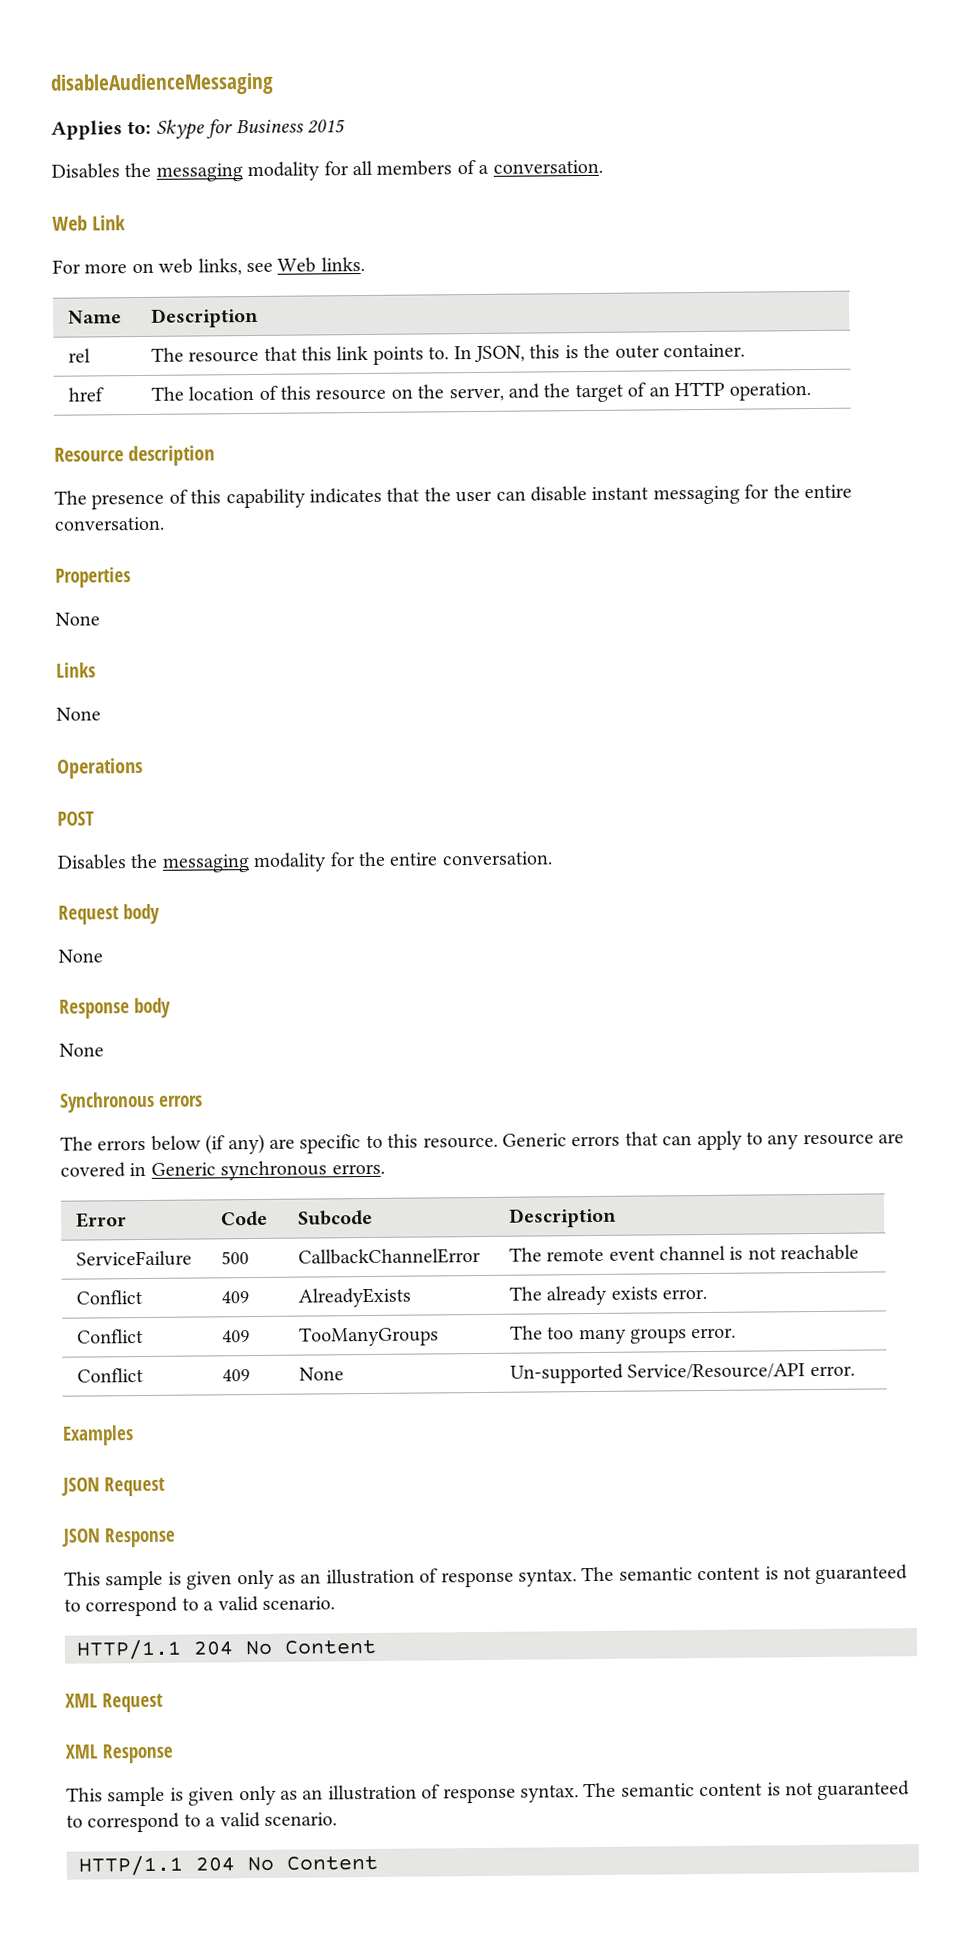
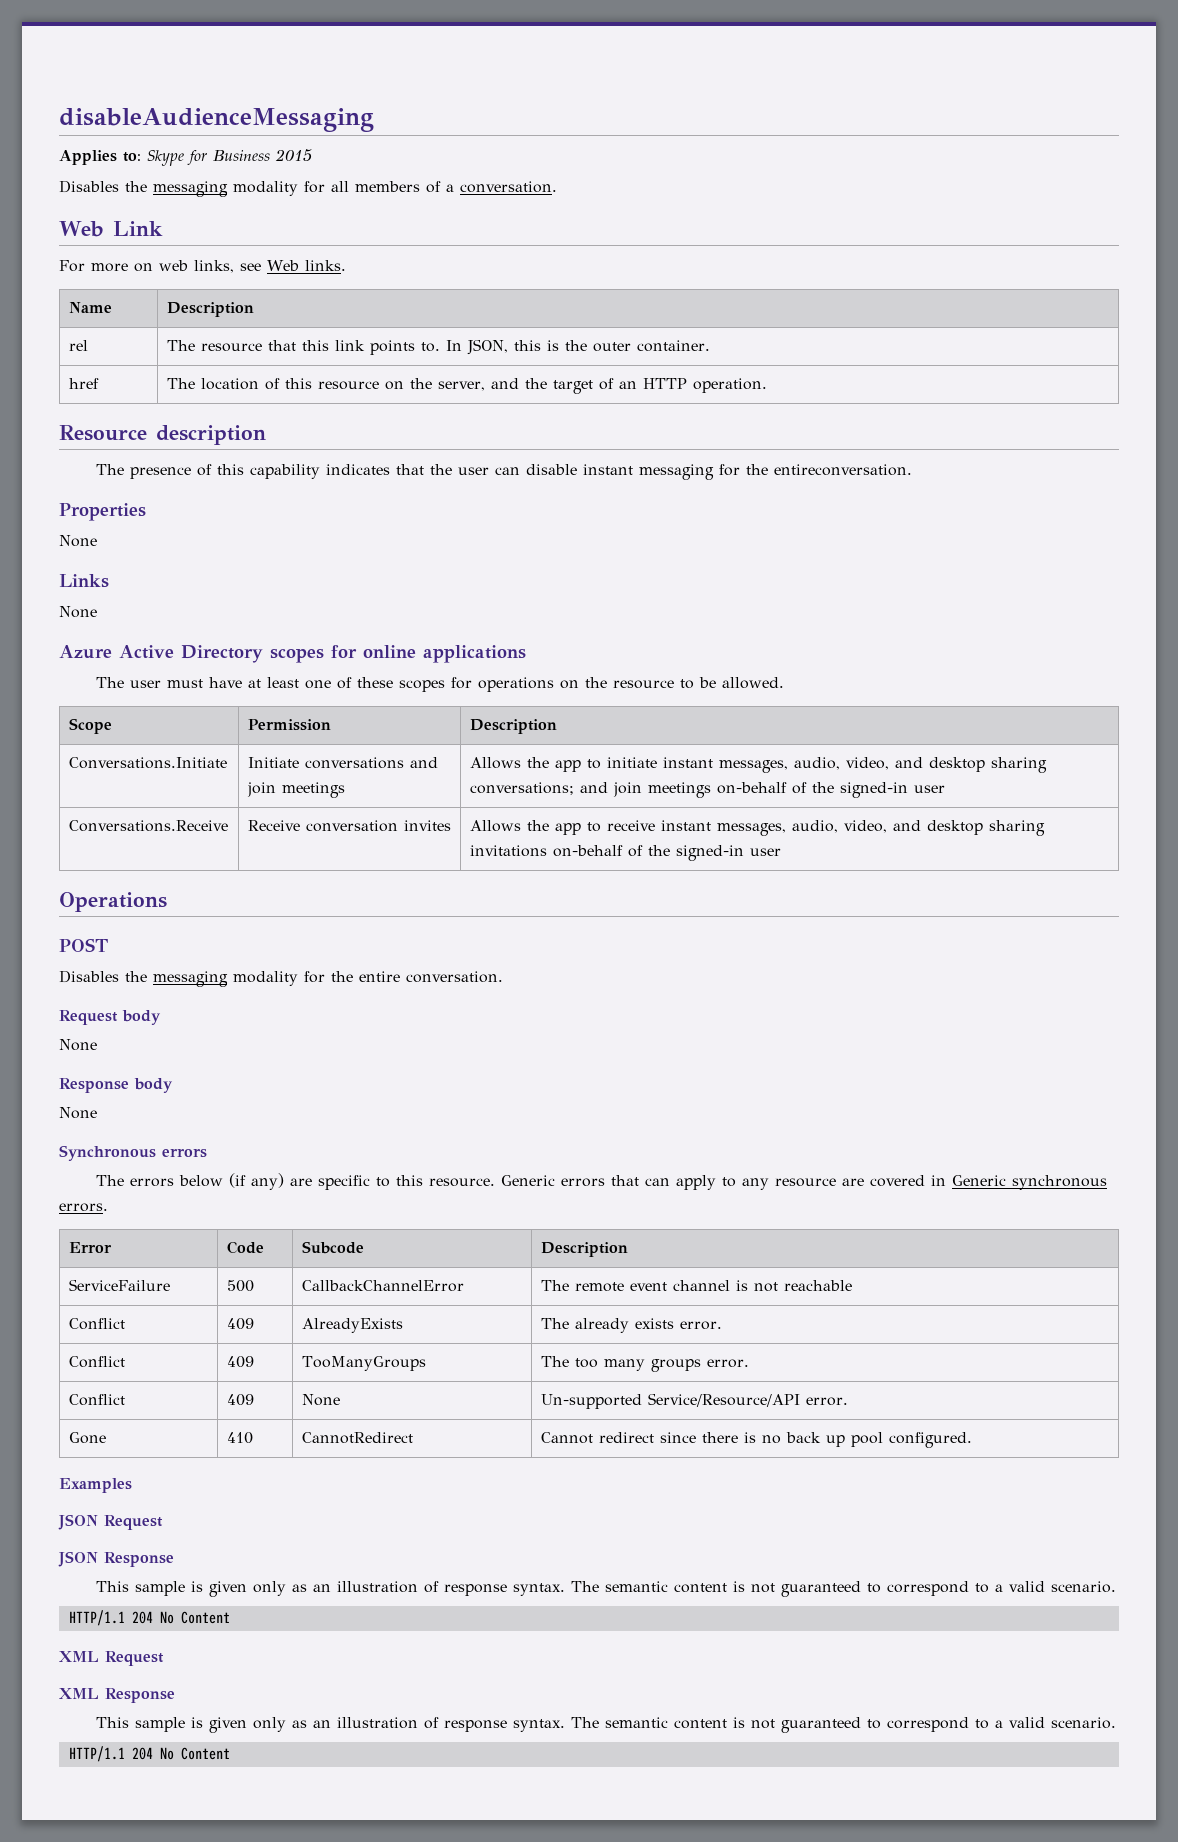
[803,484,852,499] [54,516,164,531] entire conversation. -> [774,464,913,476] entireconversation.
(101, 714) none -> [59,645,526,663] [96,677,785,692] [68,718,112,734] [247,719,331,731] [469,719,557,734] [68,757,227,769] [247,757,438,769] [246,782,345,798] [469,757,1047,773] [469,782,945,798] [68,820,228,832] [247,820,451,832] [469,820,1045,836] [469,845,781,861] // Azure Active Directory scopes for online applications // The user must have at least one of these scopes for operations on the resource to be allowed. // Scope | Permission | Description // Conversations.Initiate | Initiate conversations and join meetings | Allows the app to initiate instant messages, audio, video, and desktop sharing conversations; and join meetings on-behalf of the signed-in user // Conversations.Receive | Receive conversation invites | Allows the app to receive instant messages, audio, video, and desktop sharing invitations on-behalf of the signed-in user
(855, 1371) none -> [68,1432,106,1444] [226,1432,253,1444] [301,1432,413,1444] [540,1432,972,1448] // Gone | 410 | CannotRedirect | Cannot redirect since there is no back up pool configured.

